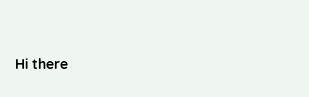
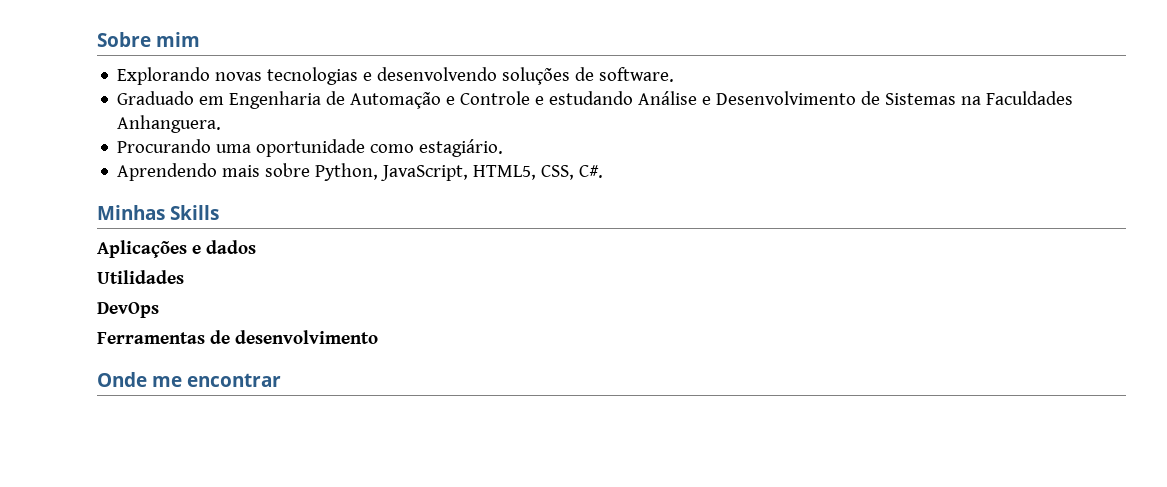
[15,58,68,69] Hi there -> [97,32,201,47] [117,67,675,85] [117,91,1074,109] [117,115,222,133] [117,139,504,157] [117,163,604,181] [97,205,220,220] [97,240,256,258] [97,270,184,284] [97,302,159,318] [97,330,378,344] [97,372,282,387] Sobre mim // Explorando novas tecnologias e desenvolvendo soluções de software. // Graduado em Engenharia de Automação e Controle e estudando Análise e Desenvolvimento de Sistemas na Faculdades Anhanguera. // Procurando uma oportunidade como estagiário. // Aprendendo mais sobre Python, JavaScript, HTML5, CSS, C#. // Minhas Skills // Aplicações e dados // Utilidades // DevOps // Ferramentas de desenvolvimento // Onde me encontrar

